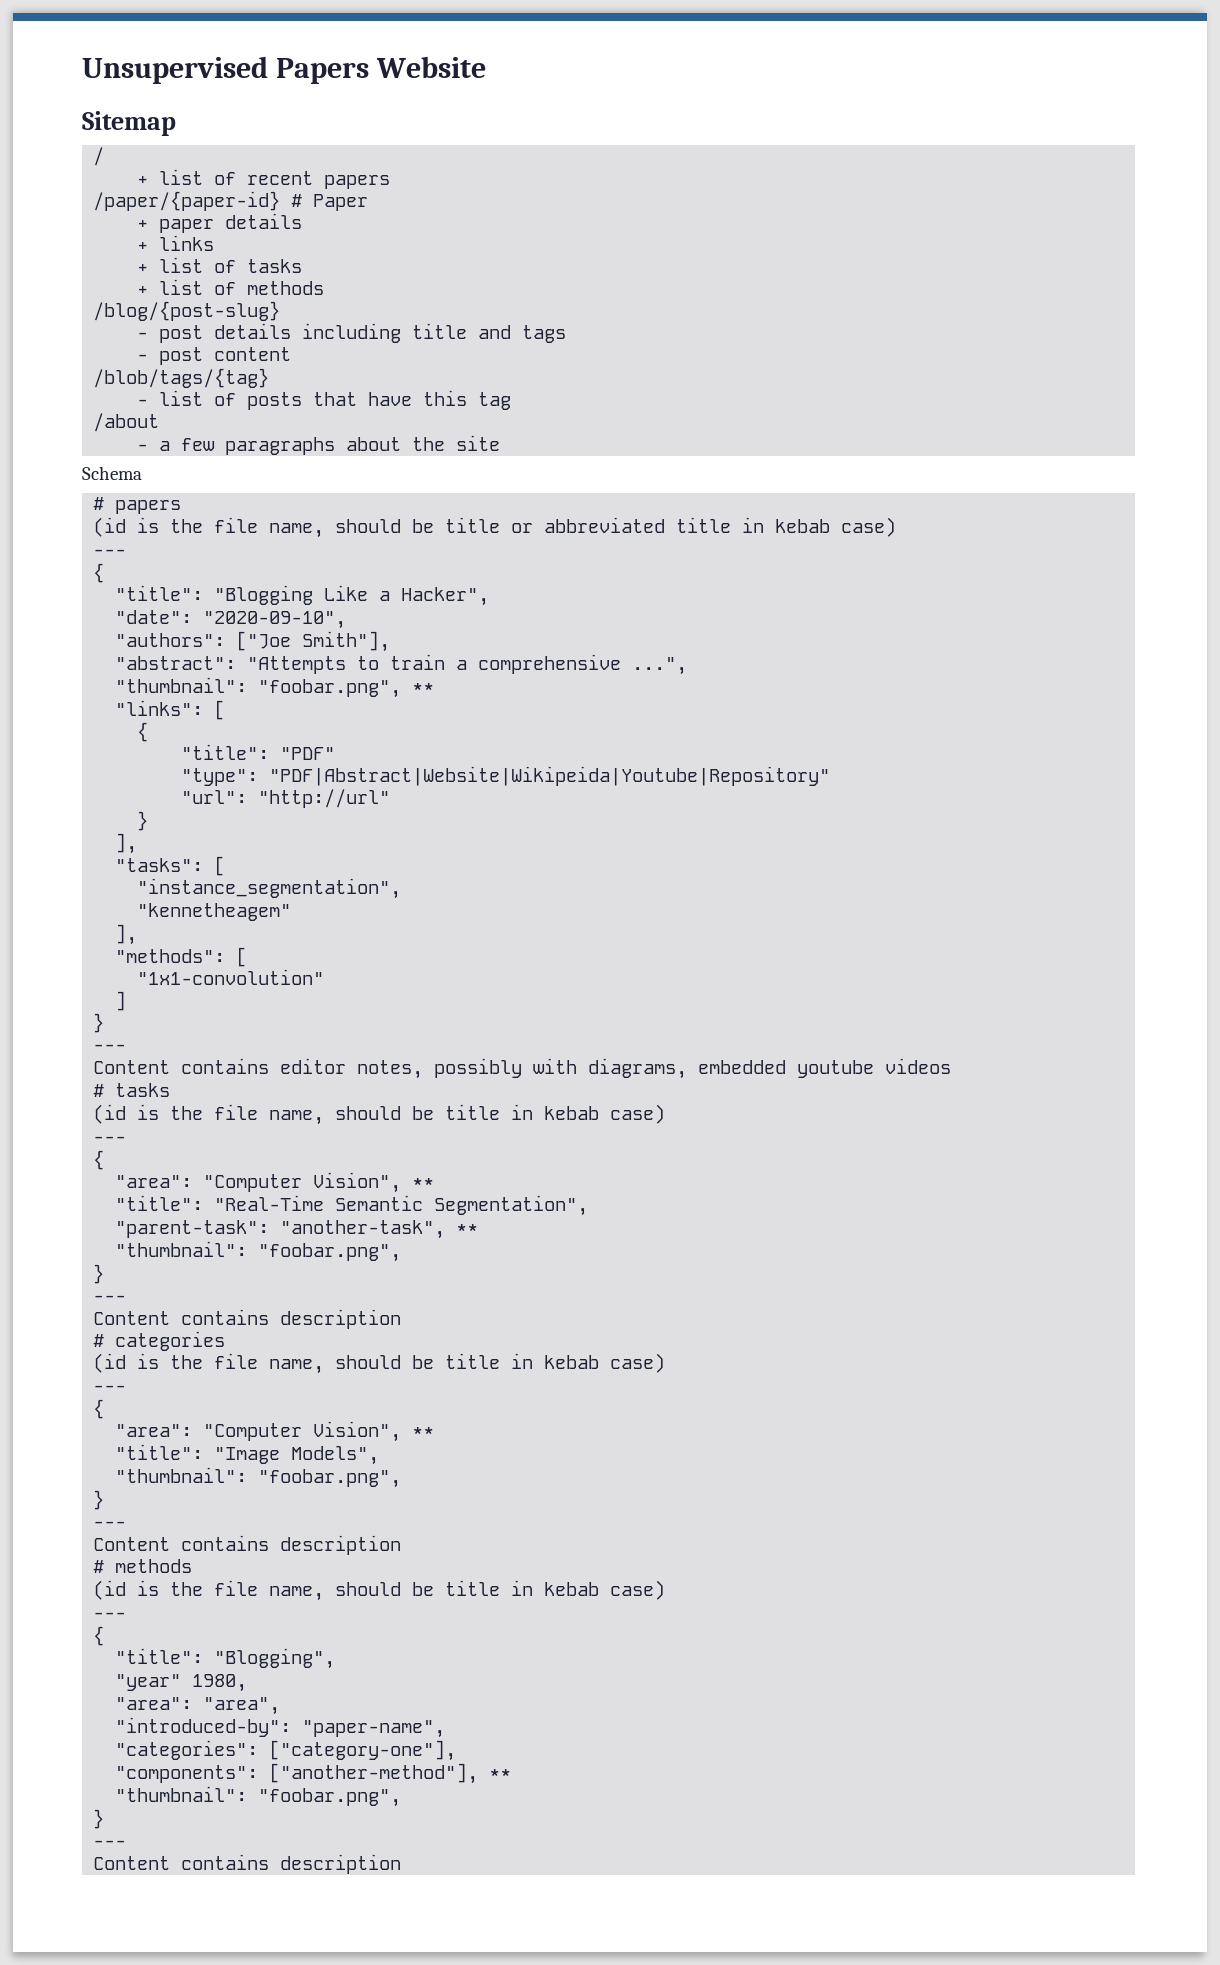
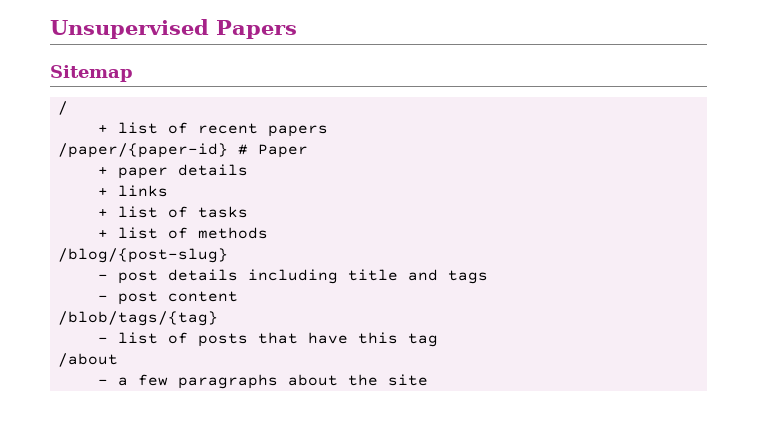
[375,56,486,78] Website -> (297, 29) none
[82,466,142,480] [93,497,182,514] [93,517,897,538] [93,549,127,556] [93,563,105,583] [115,585,490,606] [115,610,347,629] [115,631,391,652] [115,654,688,675] [115,677,435,698] [115,700,226,720] [137,722,149,742] [181,744,336,760] [181,766,831,786] [181,789,391,808] [137,811,149,831] [115,833,138,854] [115,856,226,876] [137,878,402,899] [137,903,292,921] [115,924,138,945] [115,947,248,967] [137,969,325,985] [115,991,127,1011] [93,1013,105,1033] [93,1044,127,1051] [93,1058,952,1079] [93,1083,171,1097] [93,1104,666,1125] [93,1136,127,1143] [93,1150,105,1170] [115,1172,435,1193] [115,1195,589,1216] [115,1220,479,1239] [115,1241,402,1262] [93,1264,105,1284] [93,1295,127,1302] [93,1309,402,1329] [93,1331,226,1351] [93,1353,666,1374] [93,1385,127,1392] [93,1399,105,1419] [115,1421,435,1442] [115,1444,380,1465] [115,1467,402,1488] [93,1490,105,1510] [93,1521,127,1528] [93,1535,402,1555] [93,1559,193,1573] [93,1580,666,1601] [93,1612,127,1619] [93,1626,105,1646] [115,1648,336,1669] [115,1674,248,1692] [115,1697,281,1715] [115,1717,446,1738] [115,1740,457,1761] [115,1763,512,1784] [115,1786,402,1807] [93,1809,105,1829] [93,1840,127,1847] [93,1854,402,1874] // Schema // # papers // (id is the file name, should be title or abbreviated title in kebab case) // --- // { // "title": "Blogging Like a Hacker", // "date": "2020-09-10", // "authors": ["Joe Smith"], // "abstract": "Attempts to train a comprehensive ...", // "thumbnail": "foobar.png", ** // "links": [ // { // "title": "PDF" // "type": "PDF|Abstract|Website|Wikipeida|Youtube|Repository" // "url": "http://url" // } // ], // "tasks": [ // "instance_segmentation", // "kennetheagem" // ], // "methods": [ // "1x1-convolution" // ] // } // --- // Content contains editor notes, possibly with diagrams, embedded youtube videos // # tasks // (id is the file name, should be title in kebab case) // --- // { // "area": "Computer Vision", ** // "title": "Real-Time Semantic Segmentation", // "parent-task": "another-task", ** // "thumbnail": "foobar.png", // } // --- // Content contains description // # categories // (id is the file name, should be title in kebab case) // --- // { // "area": "Computer Vision", ** // "title": "Image Models", // "thumbnail": "foobar.png", // } // --- // Content contains description // # methods // (id is the file name, should be title in kebab case) // --- // { // "title": "Blogging", // "year" 1980, // "area": "area", // "introduced-by": "paper-name", // "categories": ["category-one"], // "components": ["another-method"], ** // "thumbnail": "foobar.png", // } // --- // Content contains description -> (428, 380) none

